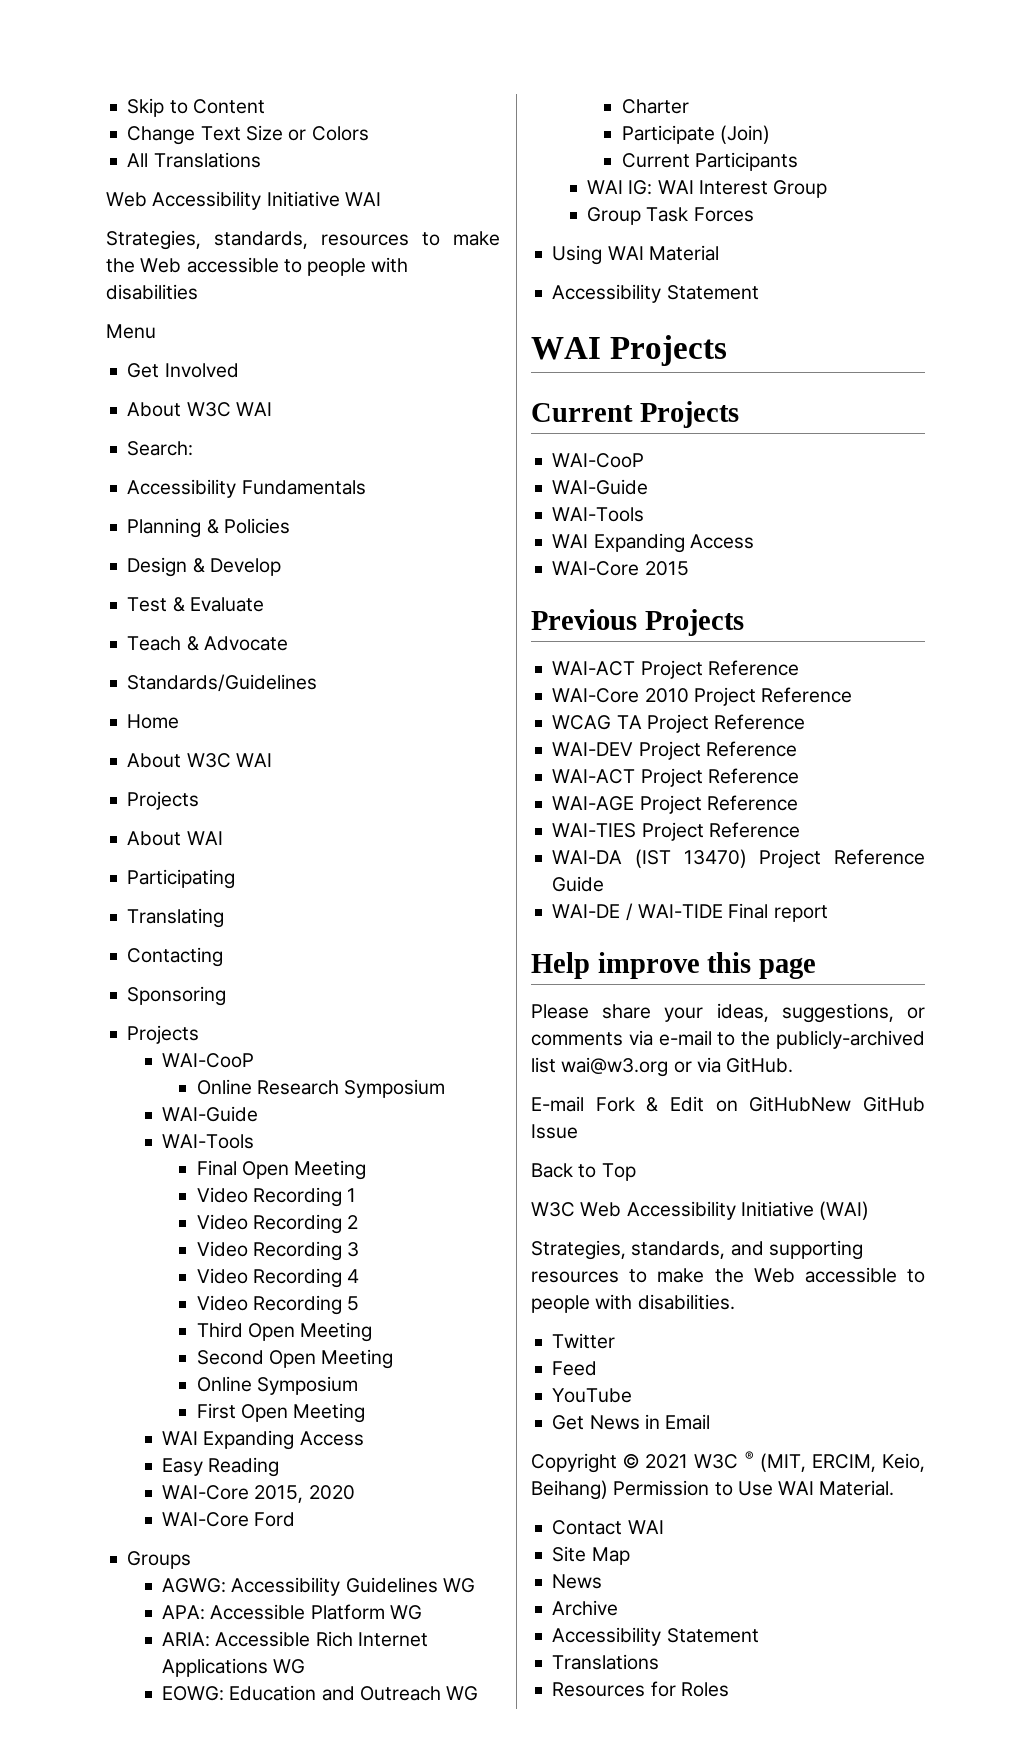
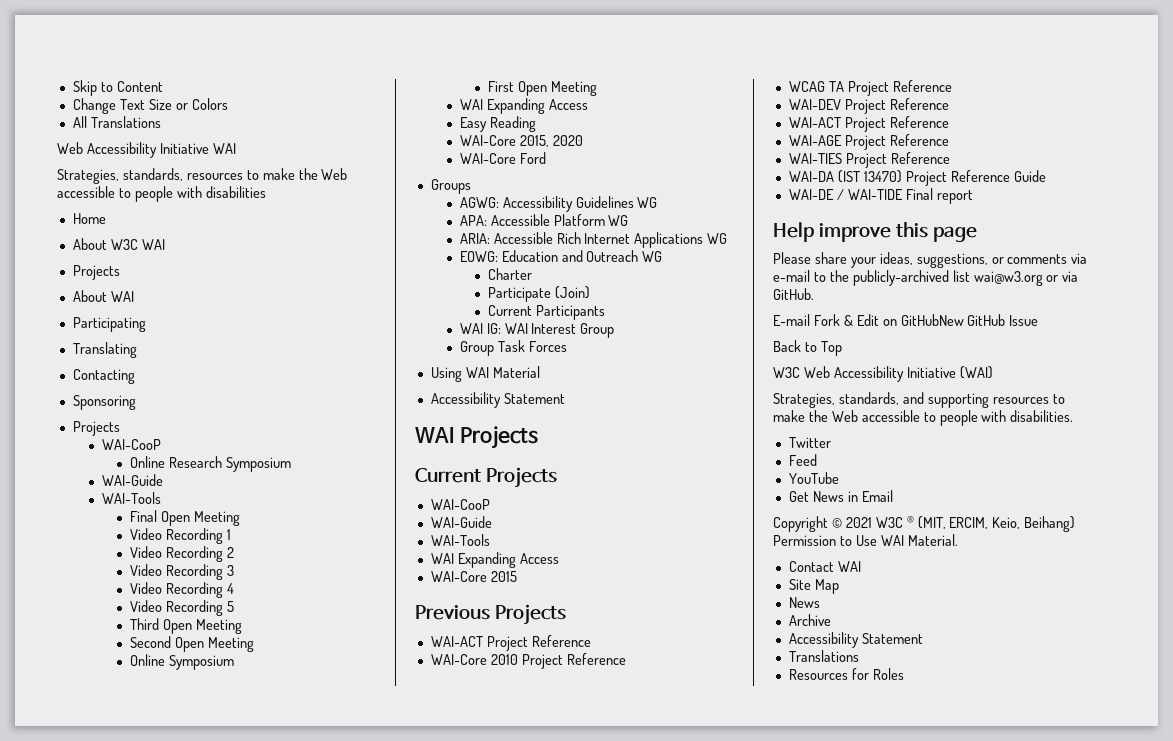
[106,324,156,339] [127,363,239,378] [127,402,272,417] [127,441,194,456] [127,479,366,498] [127,518,290,538] [127,557,281,577] [127,597,264,612] [127,636,288,651] [127,674,318,692] // Menu // Get Involved // About W3C WAI // Search: // Accessibility Fundamentals // Planning & Policies // Design & Develop // Test & Evaluate // Teach & Advocate // Standards/Guidelines -> (266, 192) none

